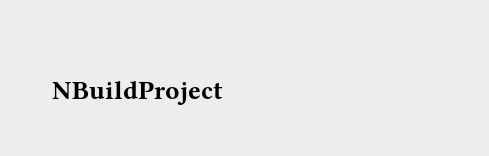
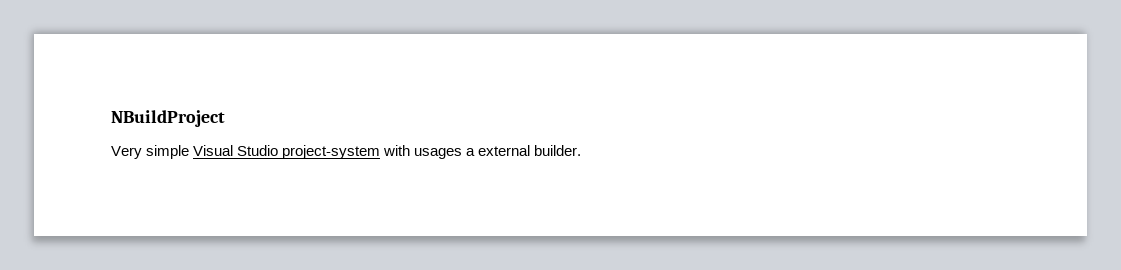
(223, 93) none -> [111,145,582,159] // Very simple Visual Studio project-system with usages a external builder.

